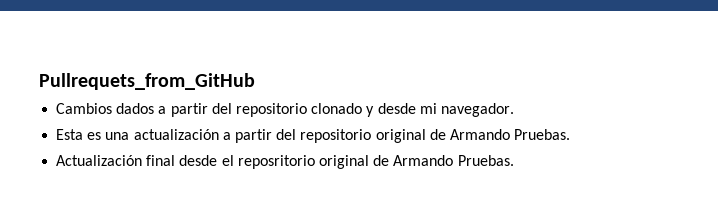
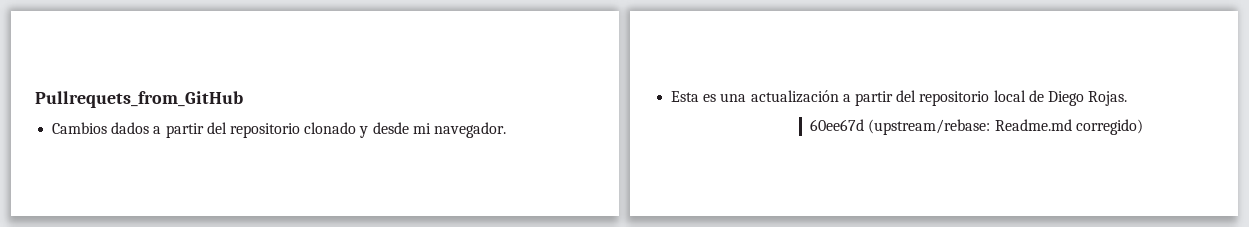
[375,129,571,143] [56,155,514,169] original de Armando Pruebas. // Actualización final desde el reposritorio original de Armando Pruebas. -> [993,90,1128,106] [810,119,1143,135] local de Diego Rojas. // 60ee67d (upstream/rebase: Readme.md corregido)

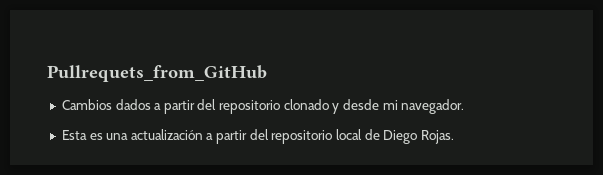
[810,119,1143,135] // 60ee67d (upstream/rebase: Readme.md corregido) -> (454, 137) none

